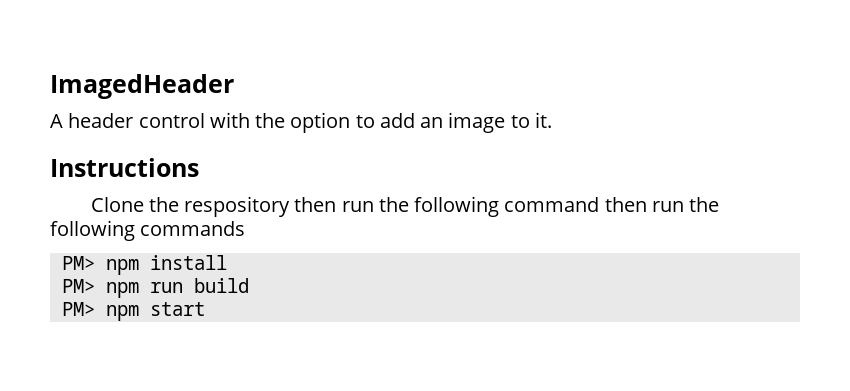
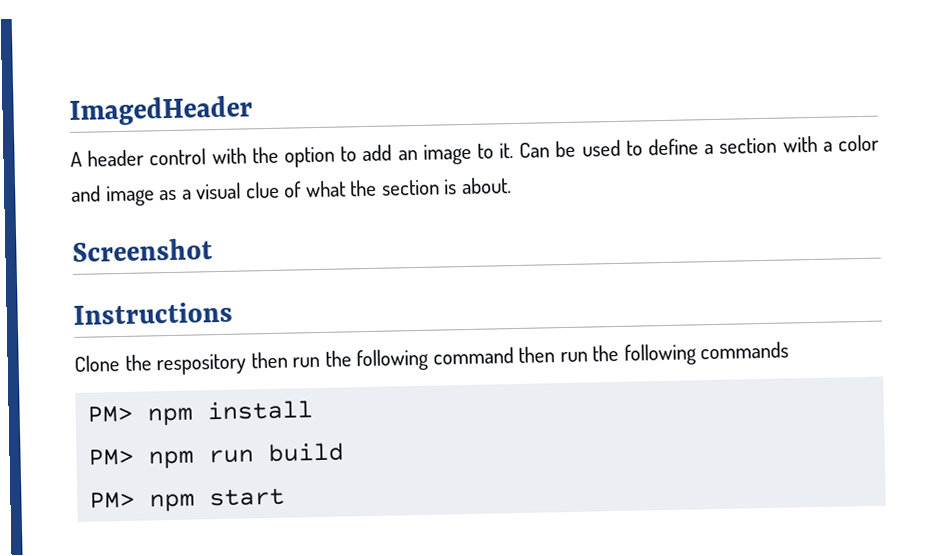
(552, 120) none -> [519,134,879,158] [71,177,512,207] [72,238,213,262] Can be used to define a section with a color and image as a visual clue of what the section is about. // Screenshot

